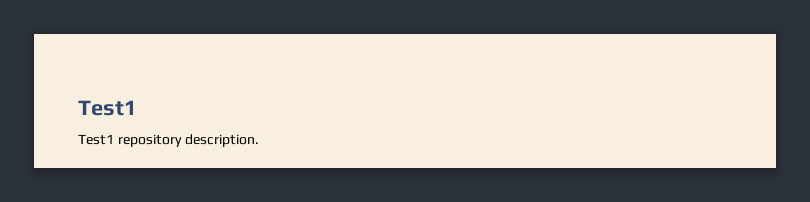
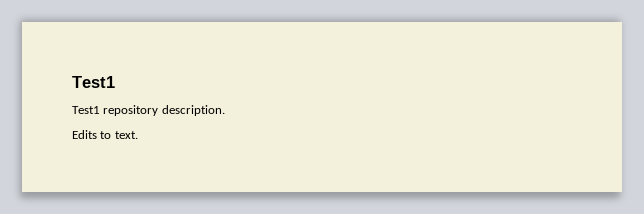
(259, 140) none -> [72,130,138,139] // Edits to text.

